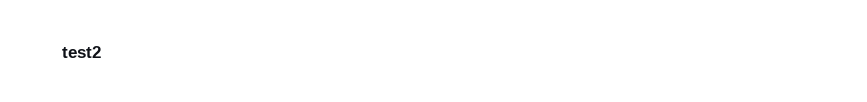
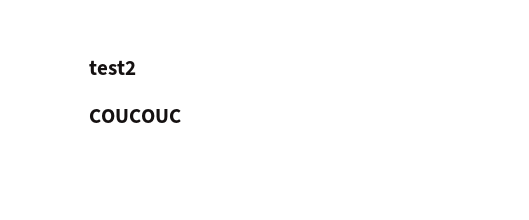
(101, 52) none -> [89,109,181,123] // COUCOUC

